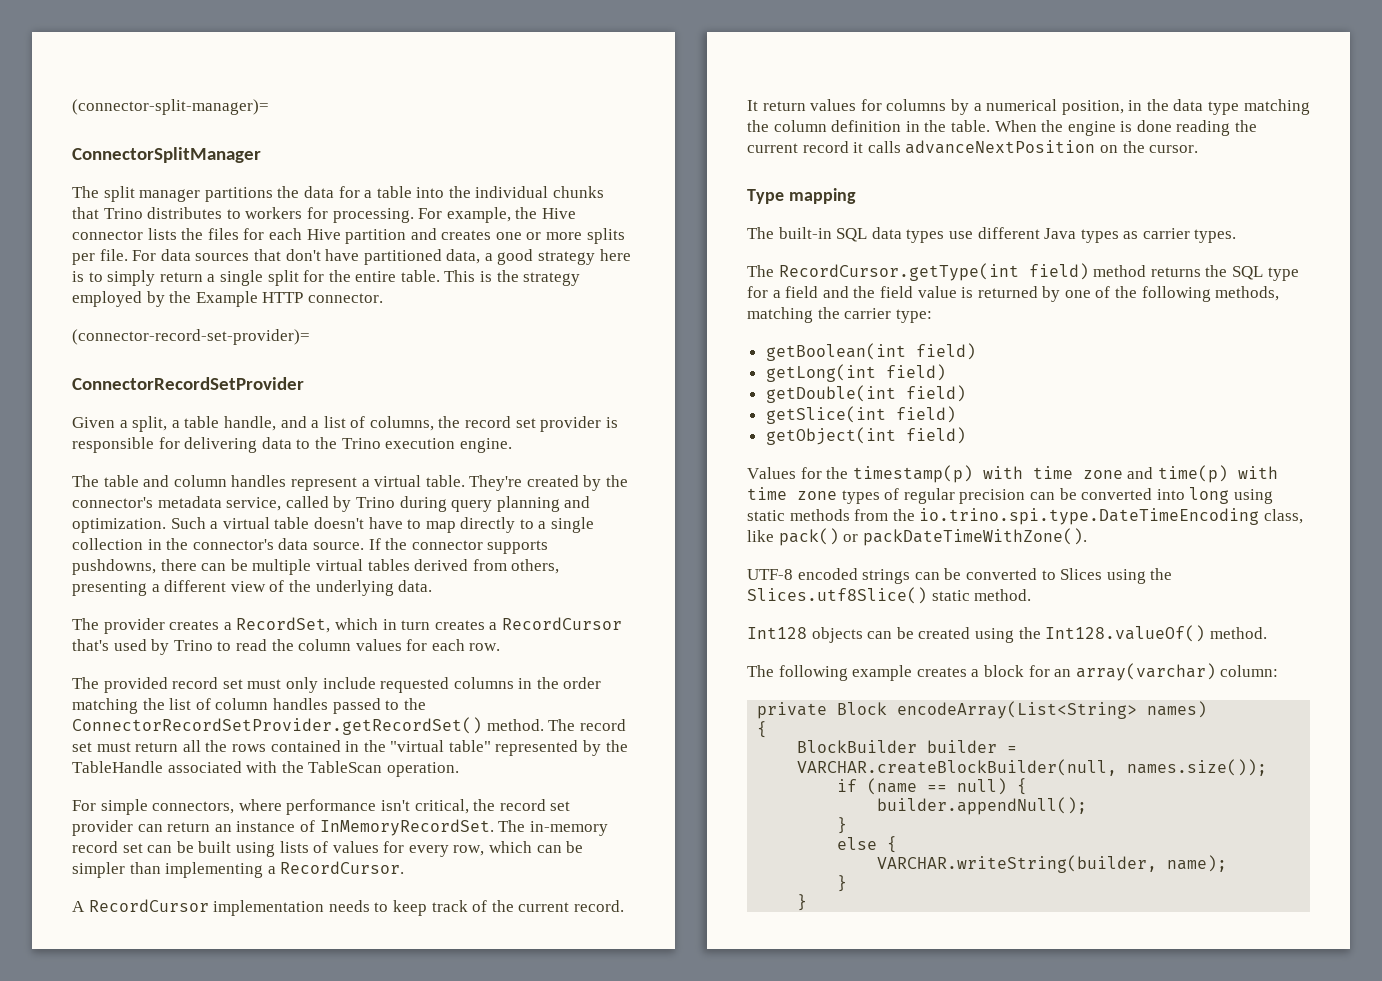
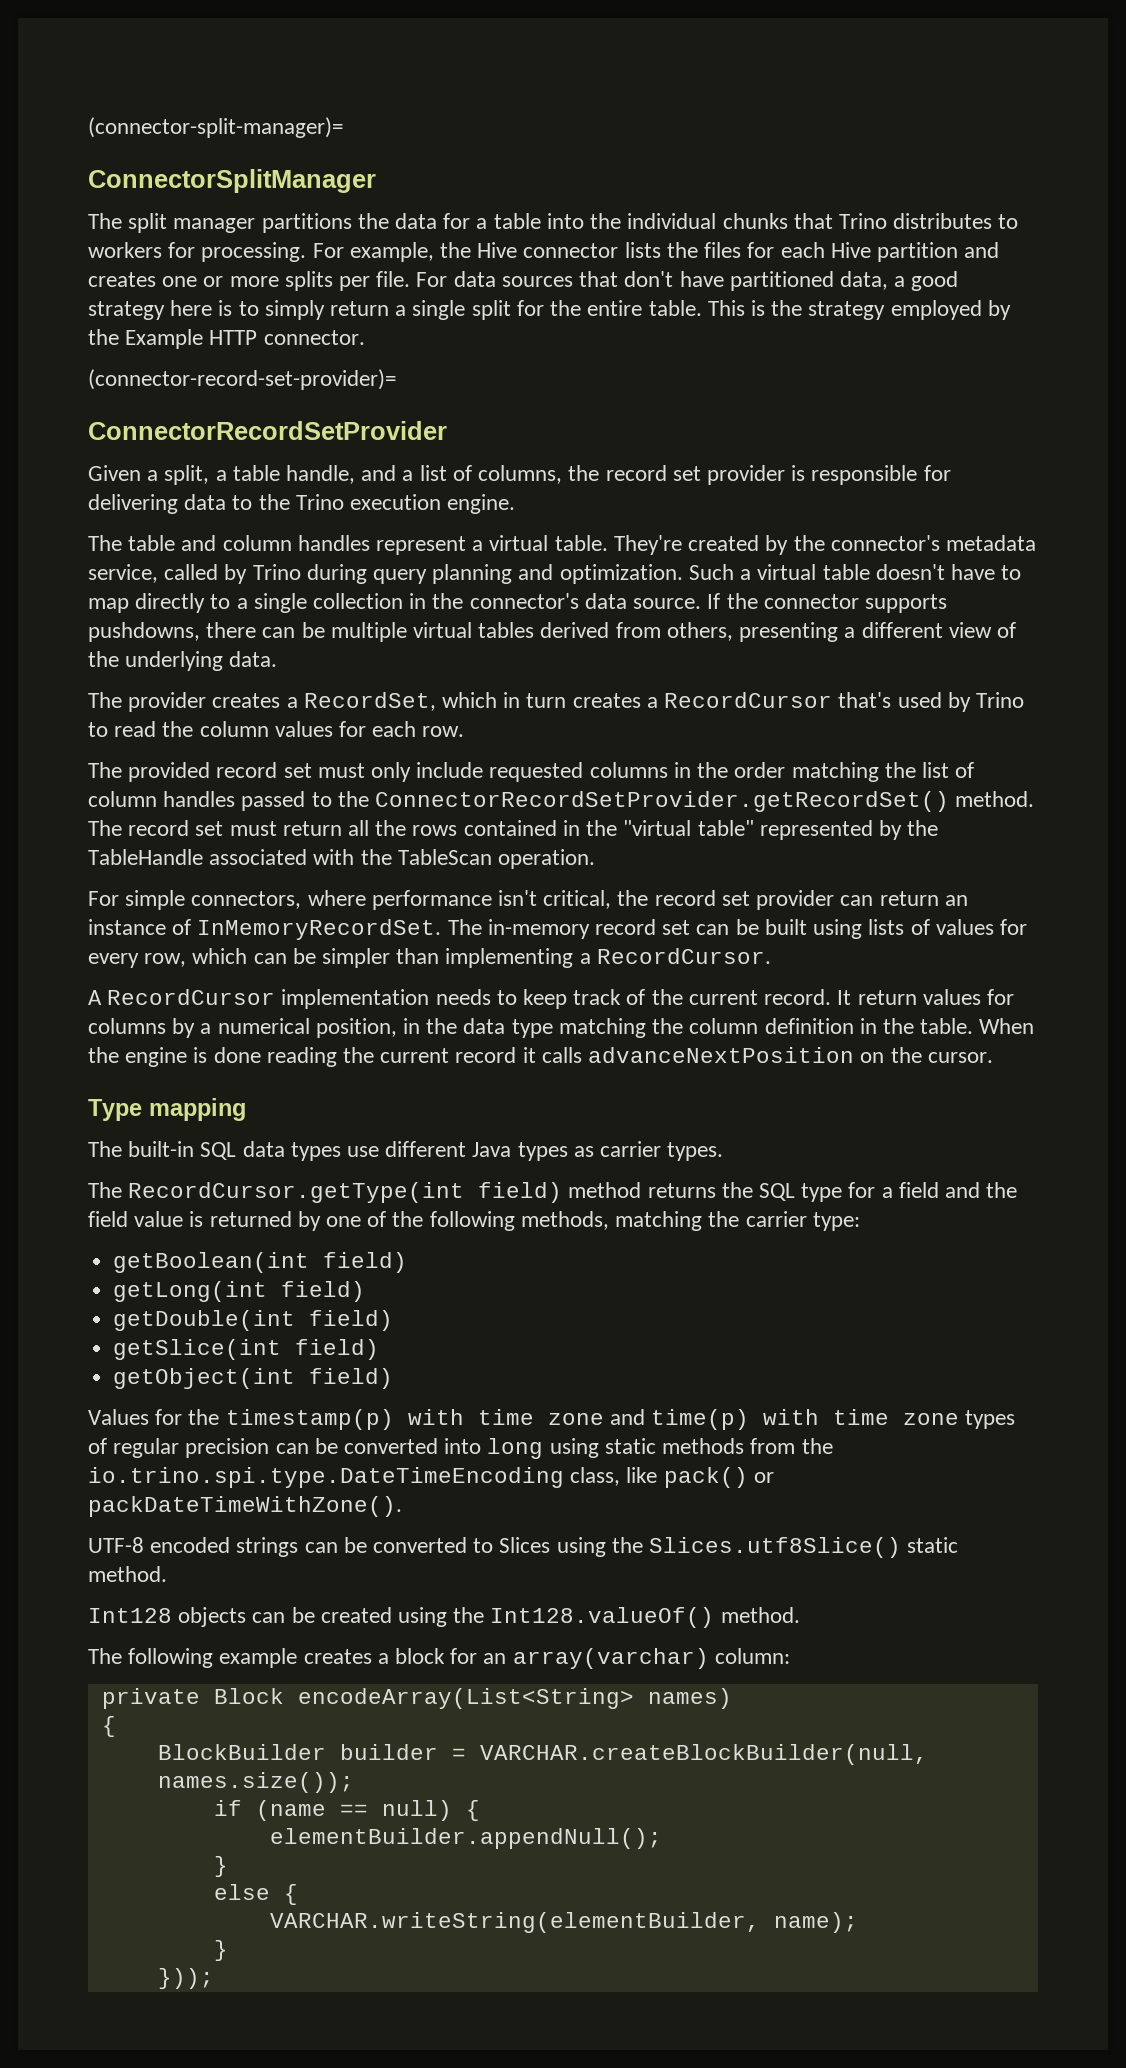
[877,797,1088,815] builder.appendNull(); -> [269,1828,662,1849] elementBuilder.appendNull();
[877,855,1158,873] VARCHAR.writeString(builder, -> [269,1912,760,1933] VARCHAR.writeString(elementBuilder,
[797,894,808,911] } -> [157,1968,214,1989] }));

